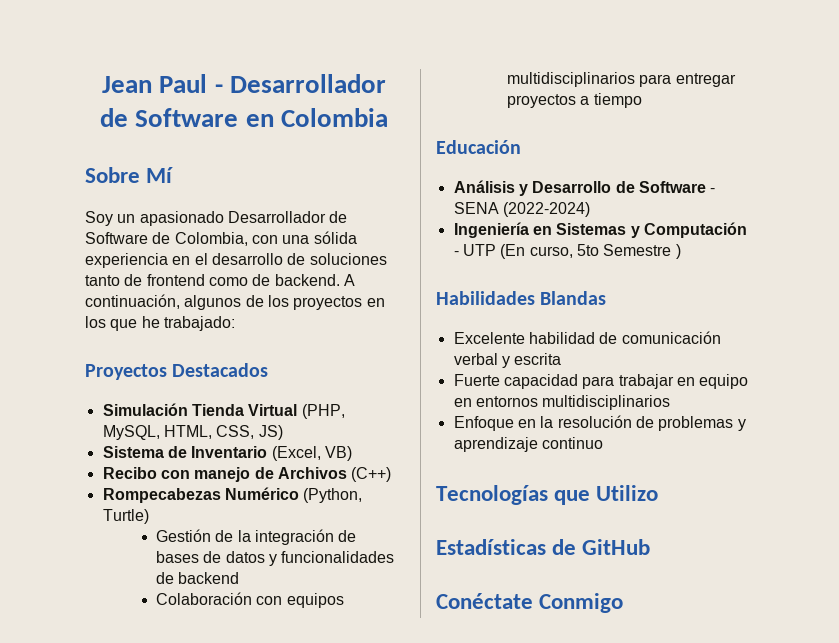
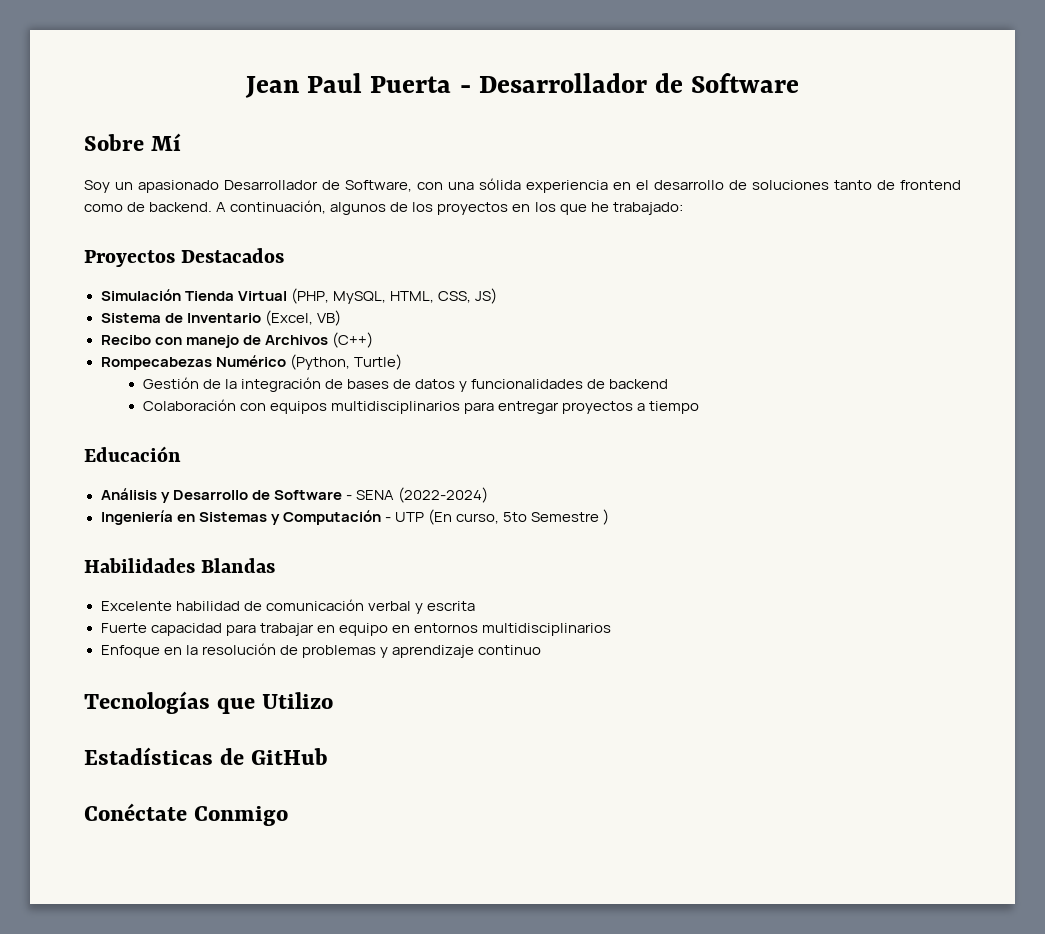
(208, 83) none -> [370,76,452,93] Puerta
[245,108,388,127] en Colombia -> (799, 83) none
[85,232,248,246] Software de Colombia, -> [345,180,412,192] Software,

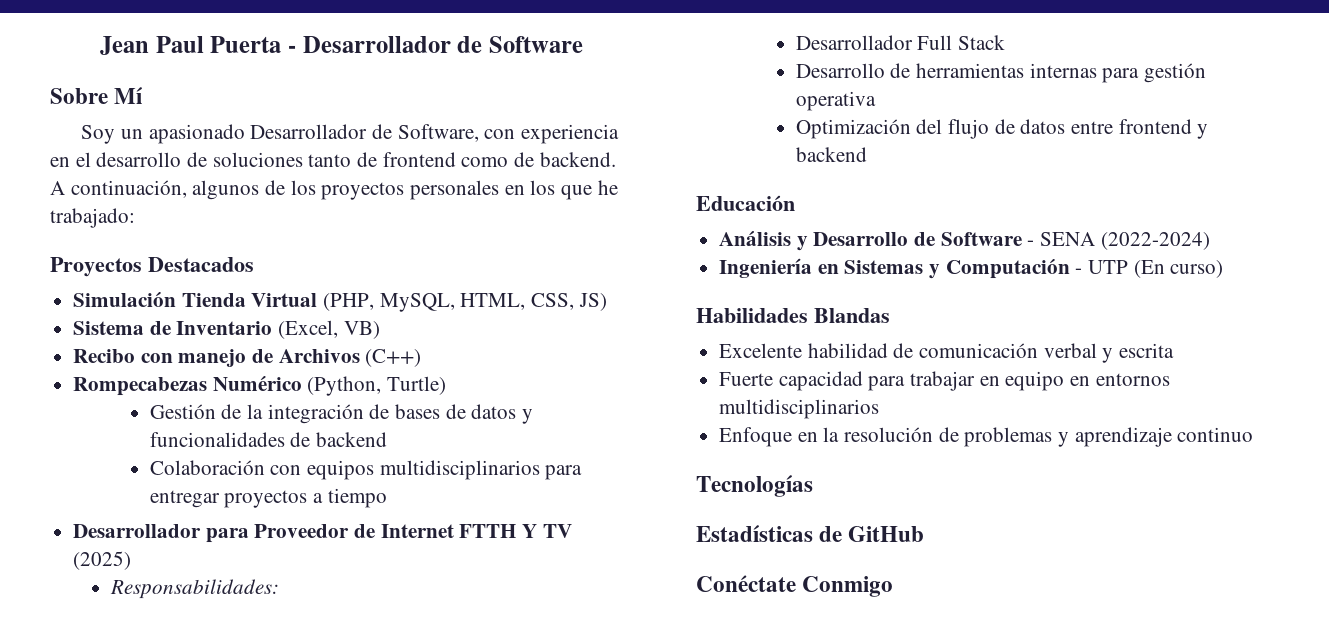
[448,178,521,190] una sólida -> (516, 134) none
(509, 208) none -> [410,180,500,200] personales
(699, 407) none -> [73,524,572,543] [73,551,132,570] [110,579,280,599] [795,35,1005,50] [795,63,1206,83] [795,91,876,111] [795,119,1209,139] [795,147,867,162] // Desarrollador para Proveedor de Internet FTTH Y TV (2025) // Responsabilidades: // Desarrollador Full Stack // Desarrollo de herramientas internas para gestión operativa // Optimización del flujo de datos entre frontend y backend
[455,509,610,525] curso, 5to Semestre ) -> [1170,260,1224,278] curso)
[217,692,334,714] que Utilizo -> (813, 486) none

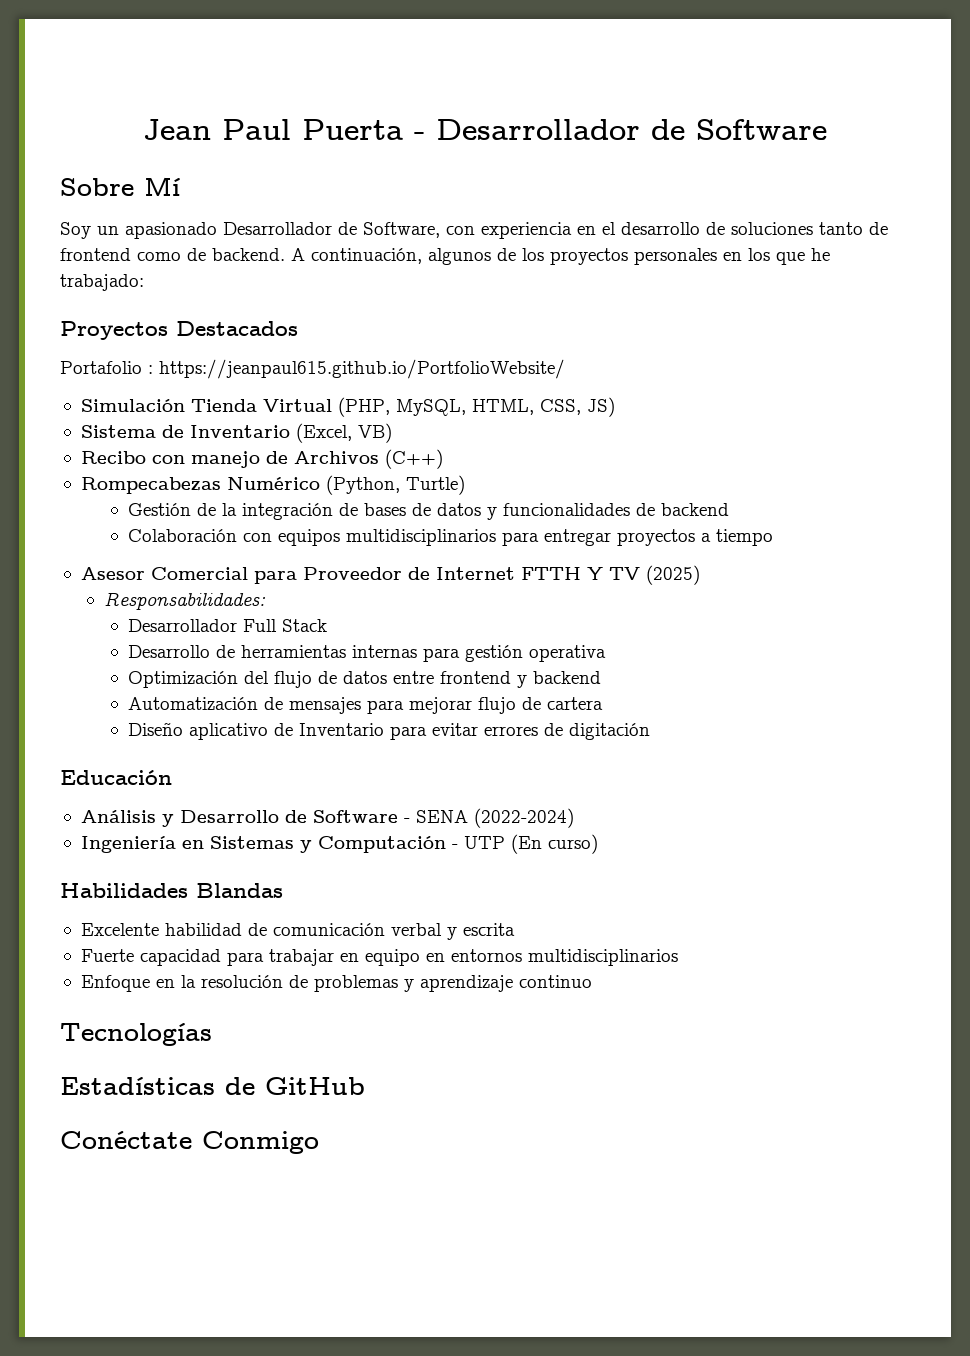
(254, 264) none -> [60,359,565,379] // Portafolio : https://jeanpaul615.github.io/PortfolioWebsite/
[73,524,202,538] Desarrollador -> [80,567,248,580] Asesor Comercial
(867, 154) none -> [127,697,603,714] [127,722,650,740] // Automatización de mensajes para mejorar flujo de cartera // Diseño aplicativo de Inventario para evitar errores de digitación

